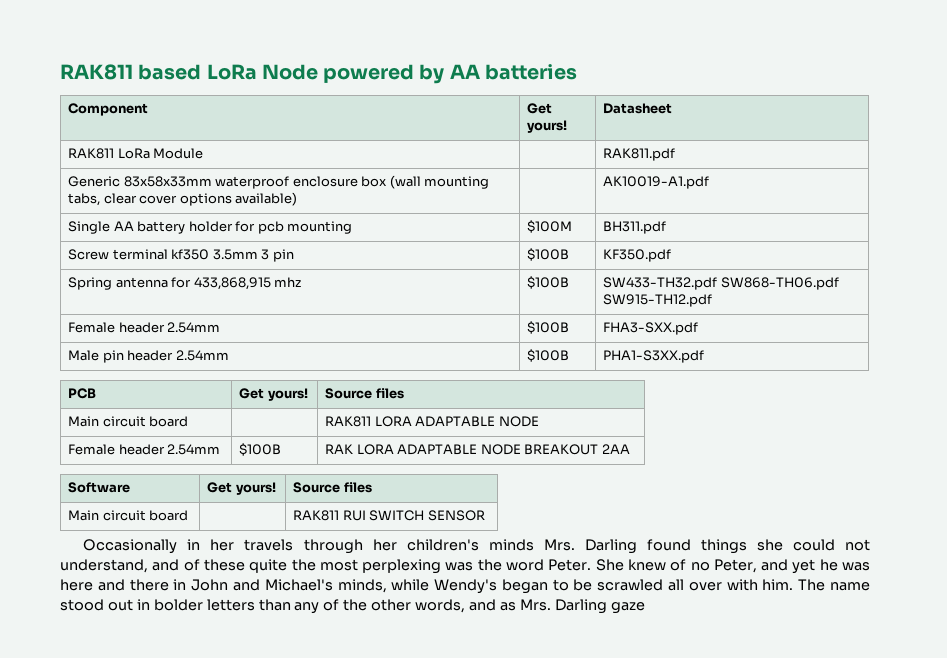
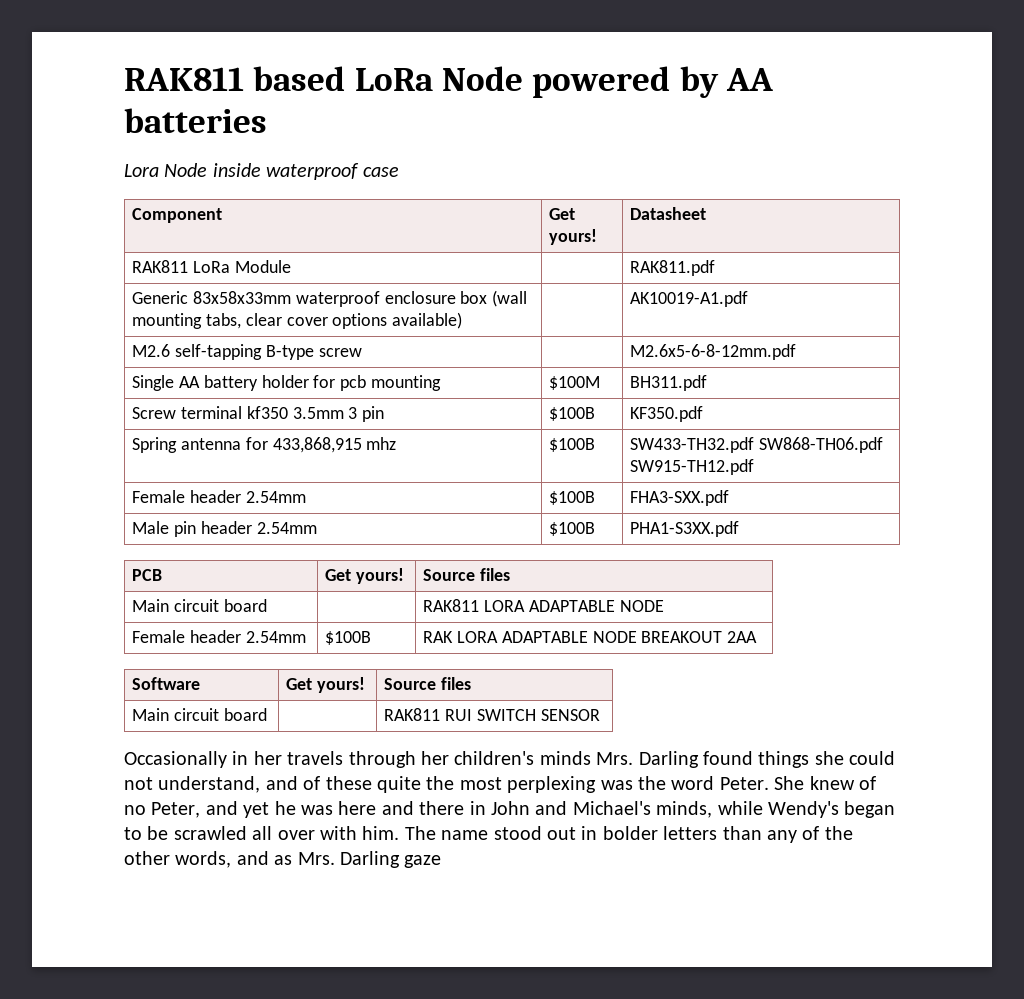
(577, 72) none -> [124,163,399,180] // Lora Node inside waterproof case
(709, 182) none -> [132,344,362,360] [630,344,797,360] // M2.6 self-tapping B-type screw | | M2.6x5-6-8-12mm.pdf

